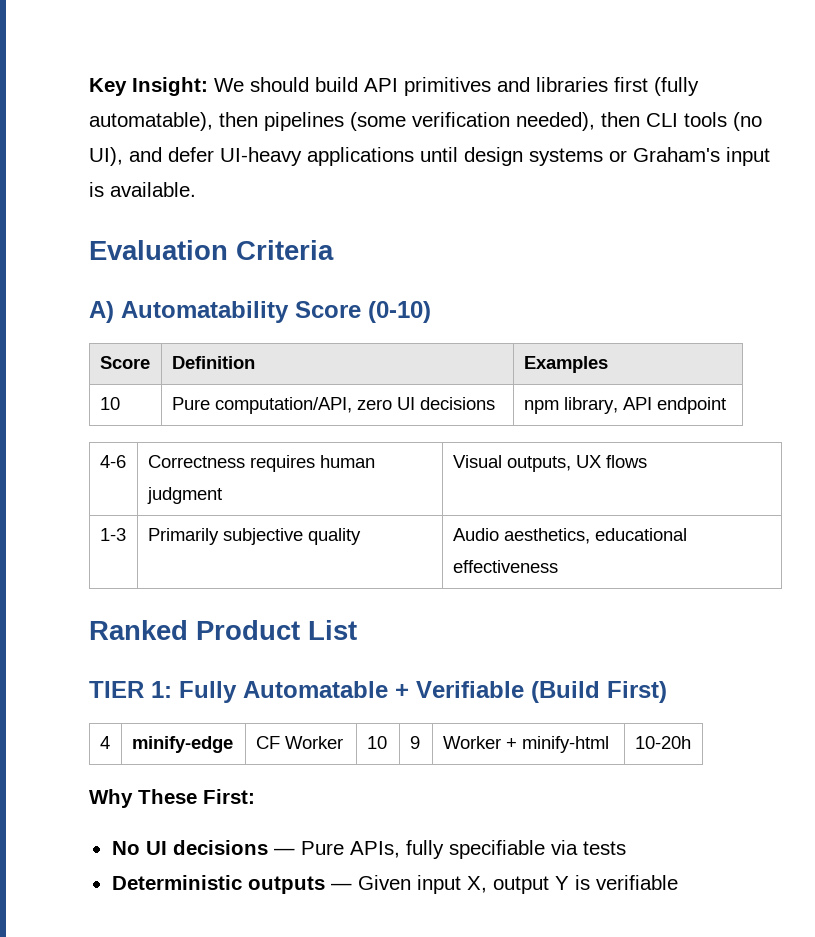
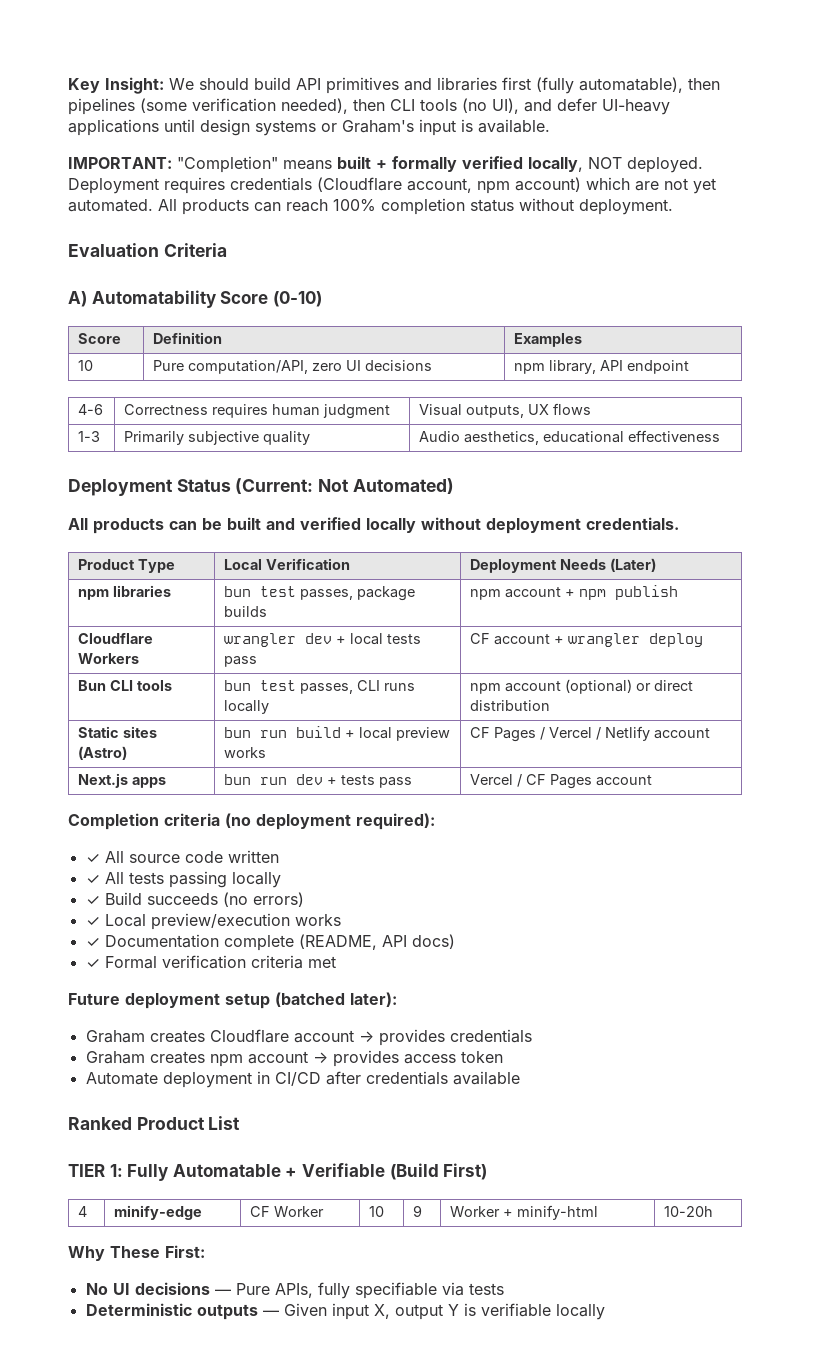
(196, 189) none -> [68,156,703,173] [68,177,716,194] [68,198,673,215] // IMPORTANT: "Completion" means built + formally verified locally, NOT deployed. Deployment requires credentials (Cloudflare account, npm account) which are not yet automated. All products can reach 100% completion status without deployment.
(558, 566) none -> [68,478,454,496] [68,517,679,534] [77,559,175,573] [223,558,350,570] [469,558,656,573] [77,585,171,600] [223,586,415,601] [223,606,267,617] [469,585,678,600] [77,633,153,644] [77,653,139,664] [223,633,421,647] [223,656,257,667] [469,633,703,647] [77,680,172,691] [223,680,415,694] [223,700,269,714] [469,679,693,694] [469,700,550,711] [77,726,157,738] [77,746,127,760] [223,726,450,741] [223,747,266,758] [469,726,710,742] [77,773,166,788] [223,774,412,788] [469,774,652,789] [68,813,435,830] [85,850,279,863] [85,871,281,888] [85,892,304,907] [85,913,341,930] [85,934,455,951] [85,955,336,969] [68,992,397,1009] [85,1029,532,1046] [85,1050,503,1067] [85,1071,520,1088] // Deployment Status (Current: Not Automated) // All products can be built and verified locally without deployment credentials. // Product Type | Local Verification | Deployment Needs (Later) // npm libraries | bun test passes, package builds | npm account + npm publish // Cloudflare Workers | wrangler dev + local tests pass | CF account + wrangler deploy // Bun CLI tools | bun test passes, CLI runs locally | npm account (optional) or direct distribution // Static sites (Astro) | bun run build + local preview works | CF Pages / Vercel / Netlify account // Next.js apps | bun run dev + tests pass | Vercel / CF Pages account // Completion criteria (no deployment required): // ✓ All source code written // ✓ All tests passing locally // ✓ Build succeeds (no errors) // ✓ Local preview/execution works // ✓ Documentation complete (README, API docs) // ✓ Formal verification criteria met // Future deployment setup (batched later): // Graham creates Cloudflare account → provides credentials // Graham creates npm account → provides access token // Automate deployment in CI/CD after credentials available
(678, 882) none -> [555,1304,605,1320] locally

